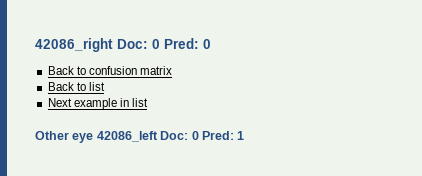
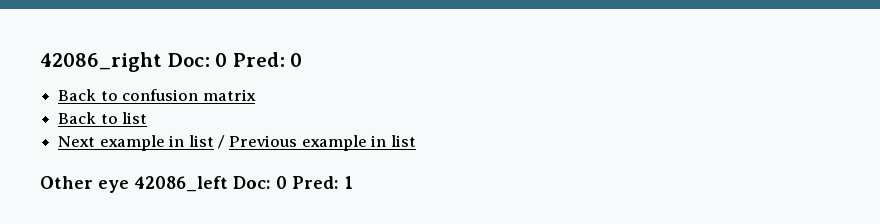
(148, 102) none -> [217,135,416,151] / Previous example in list

